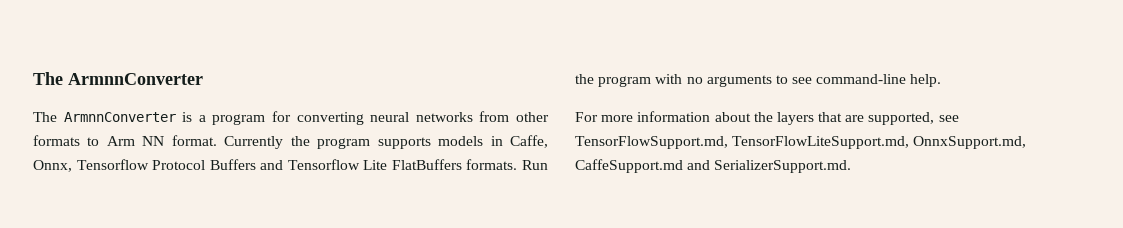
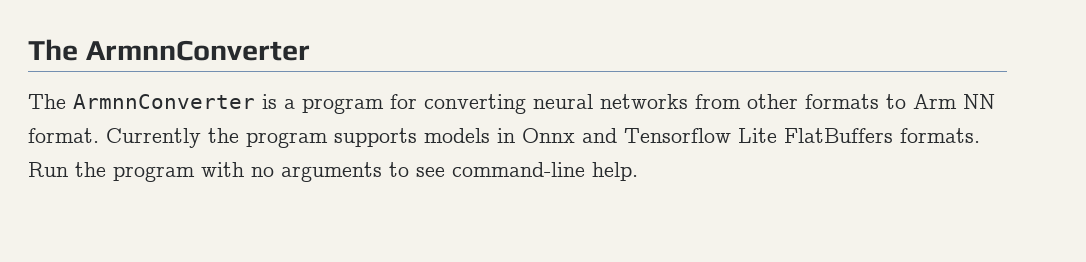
[509,135,548,148] [33,159,256,172] Caffe, Onnx, Tensorflow Protocol Buffers -> [522,128,575,143] Onnx
[575,111,959,125] [575,136,1027,149] [575,159,852,173] // For more information about the layers that are supported, see TensorFlowSupport.md, TensorFlowLiteSupport.md, OnnxSupport.md, CaffeSupport.md and SerializerSupport.md. -> (638, 171) none

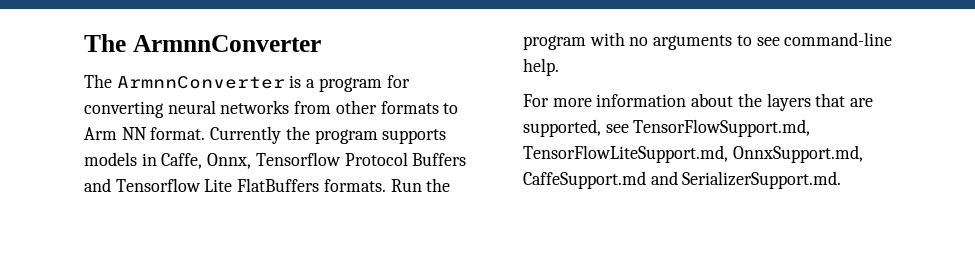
[522,128,575,143] Onnx -> [161,152,467,169] Caffe, Onnx, Tensorflow Protocol Buffers
(638, 171) none -> [523,93,874,111] [523,119,811,137] [523,145,863,163] [523,171,842,189] // For more information about the layers that are supported, see TensorFlowSupport.md, TensorFlowLiteSupport.md, OnnxSupport.md, CaffeSupport.md and SerializerSupport.md.

